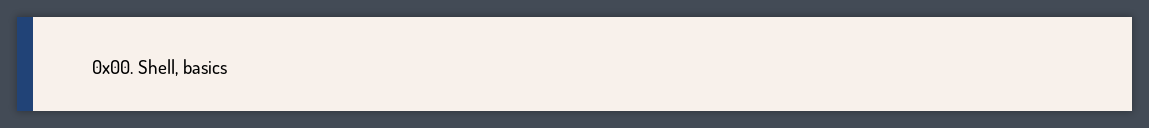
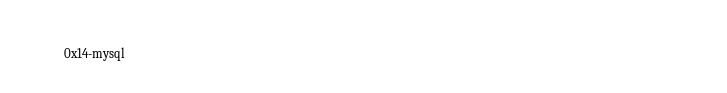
[92,59,228,76] 0x00. Shell, basics -> [64,47,125,61] 0x14-mysql

